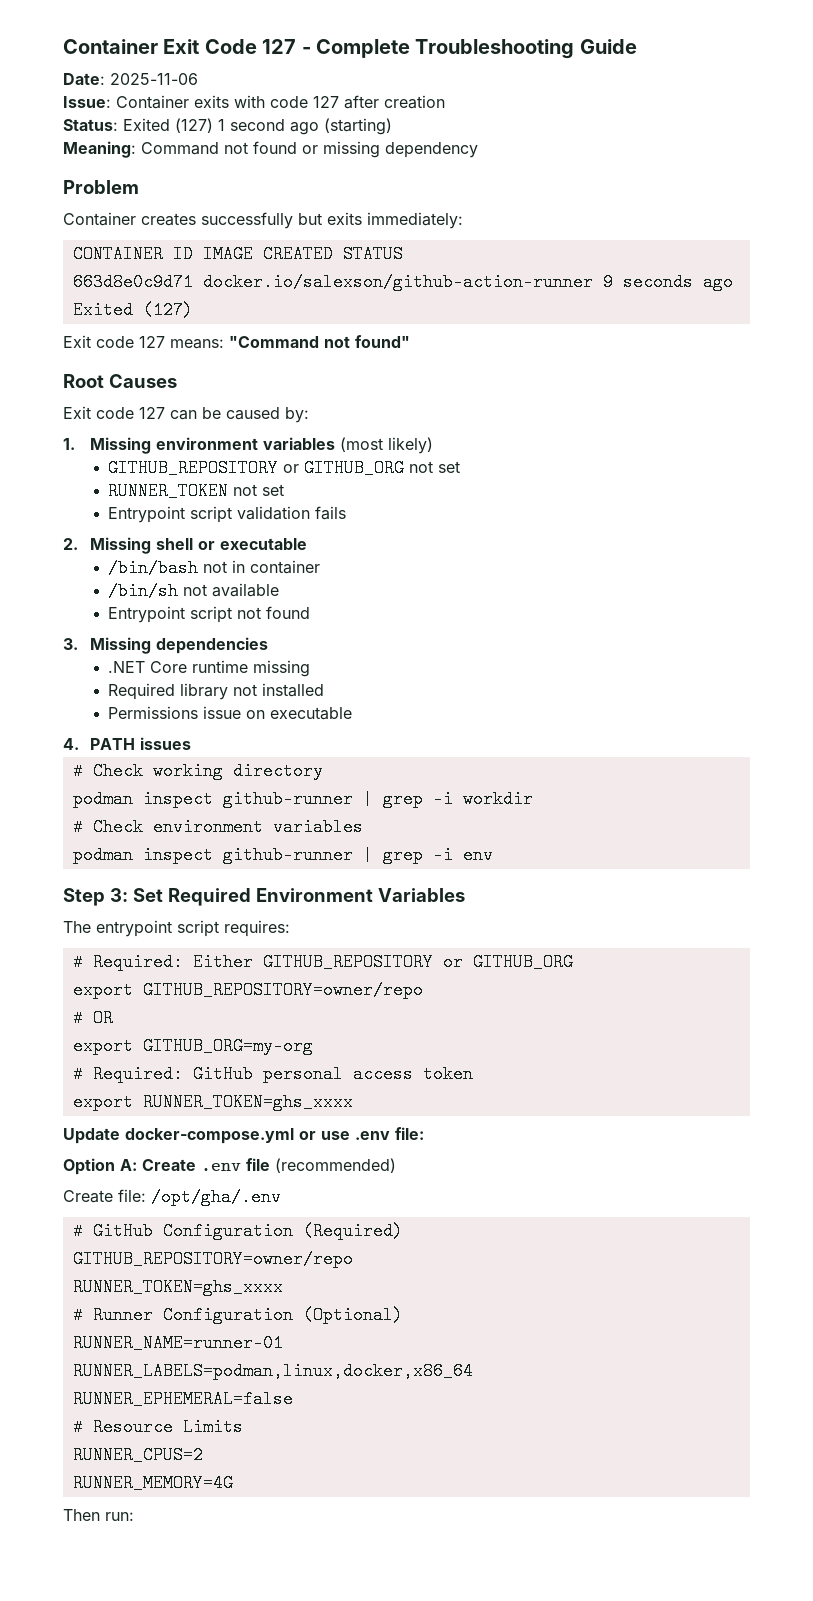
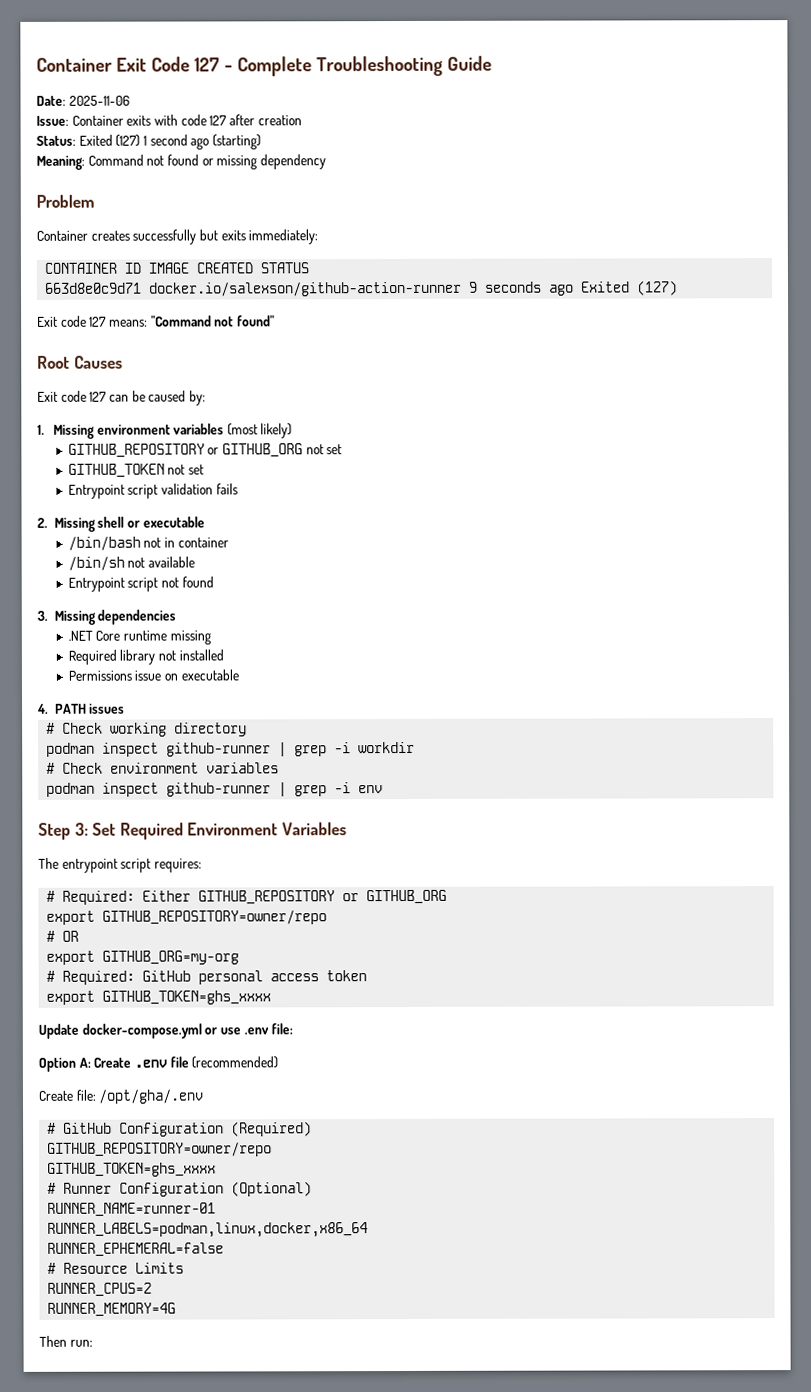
[107,482,228,500] RUNNER_TOKEN -> [67,463,165,478] GITHUB_TOKEN
[142,1093,353,1111] RUNNER_TOKEN=ghs_xxxx -> [102,990,272,1005] GITHUB_TOKEN=ghs_xxxx
[72,1278,283,1296] RUNNER_TOKEN=ghs_xxxx -> [47,1162,217,1177] GITHUB_TOKEN=ghs_xxxx

